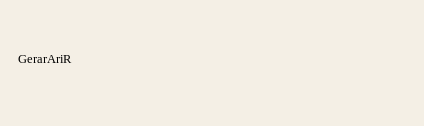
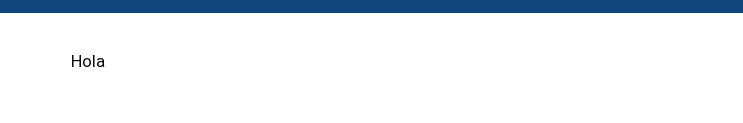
[18,55,72,63] GerarAriR -> [71,55,105,67] Hola

